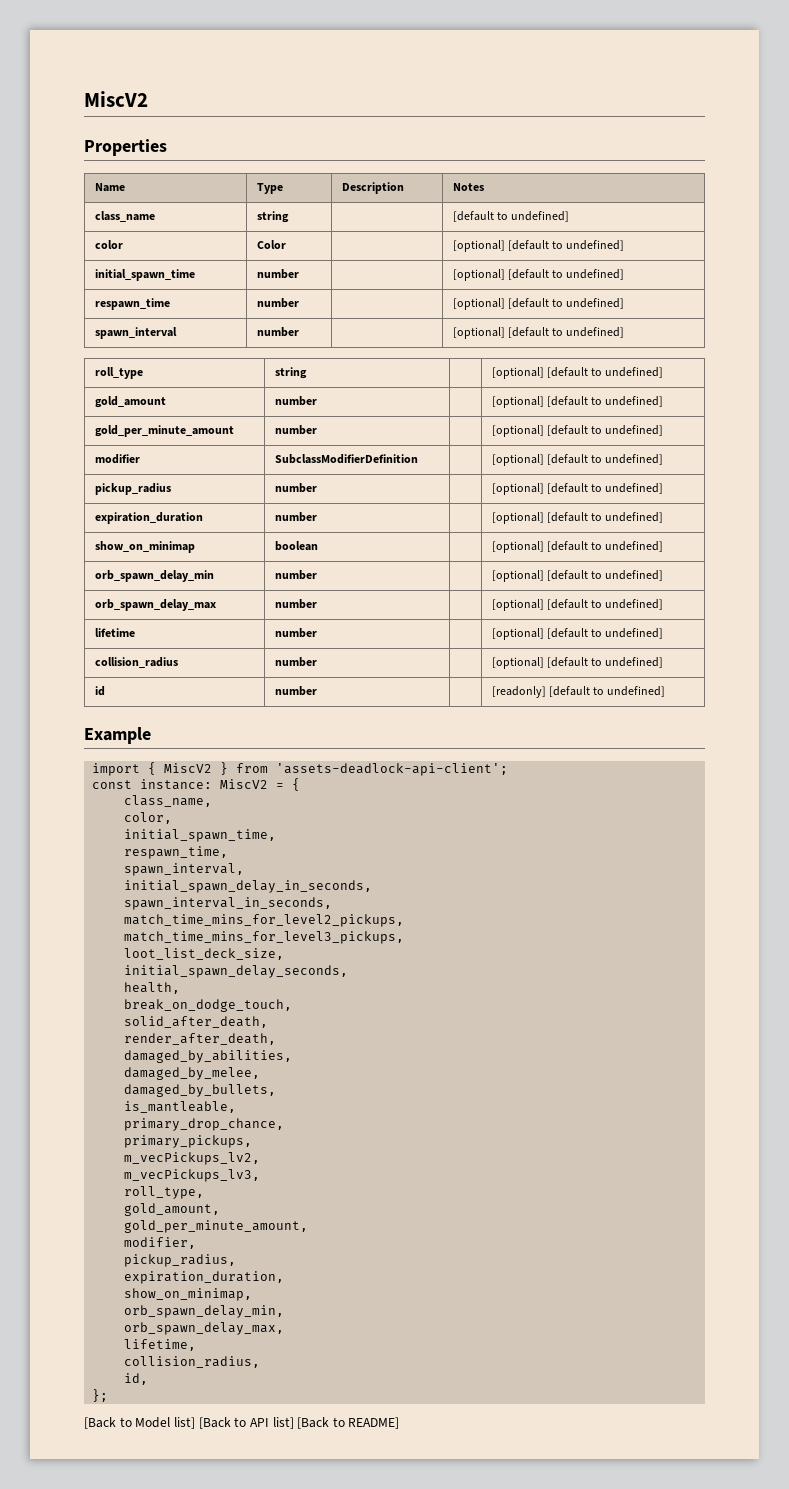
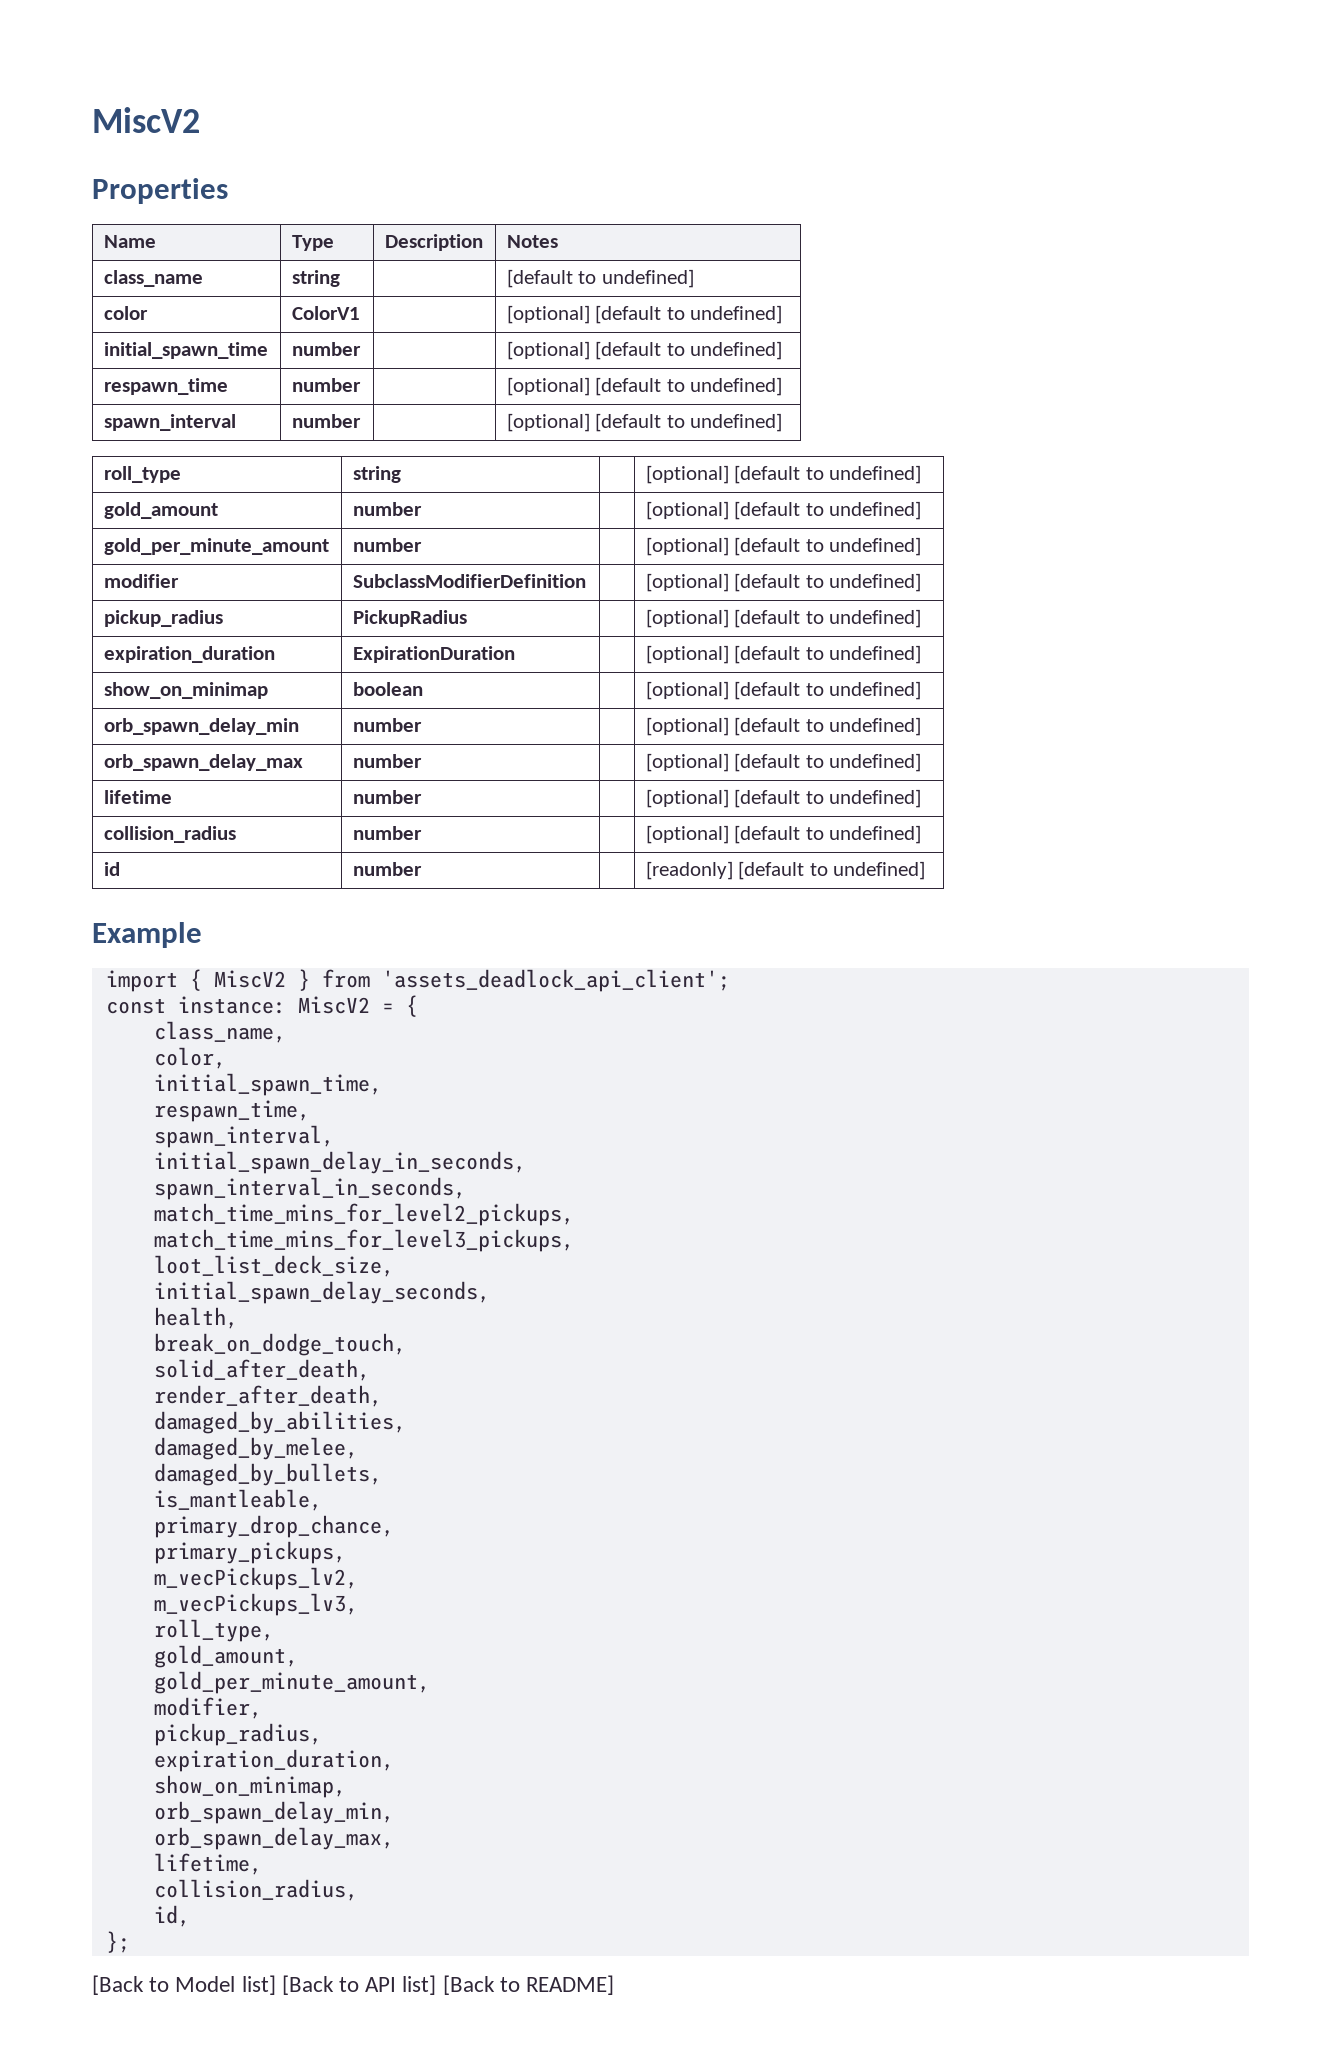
[256,240,286,249] Color -> [291,306,360,320] ColorV1
[274,483,317,493] number -> [352,610,467,627] PickupRadius
[274,512,317,522] number -> [352,646,515,663] ExpirationDuration
[276,763,509,776] 'assets-deadlock-api-client'; -> [381,969,730,992] 'assets_deadlock_api_client';

